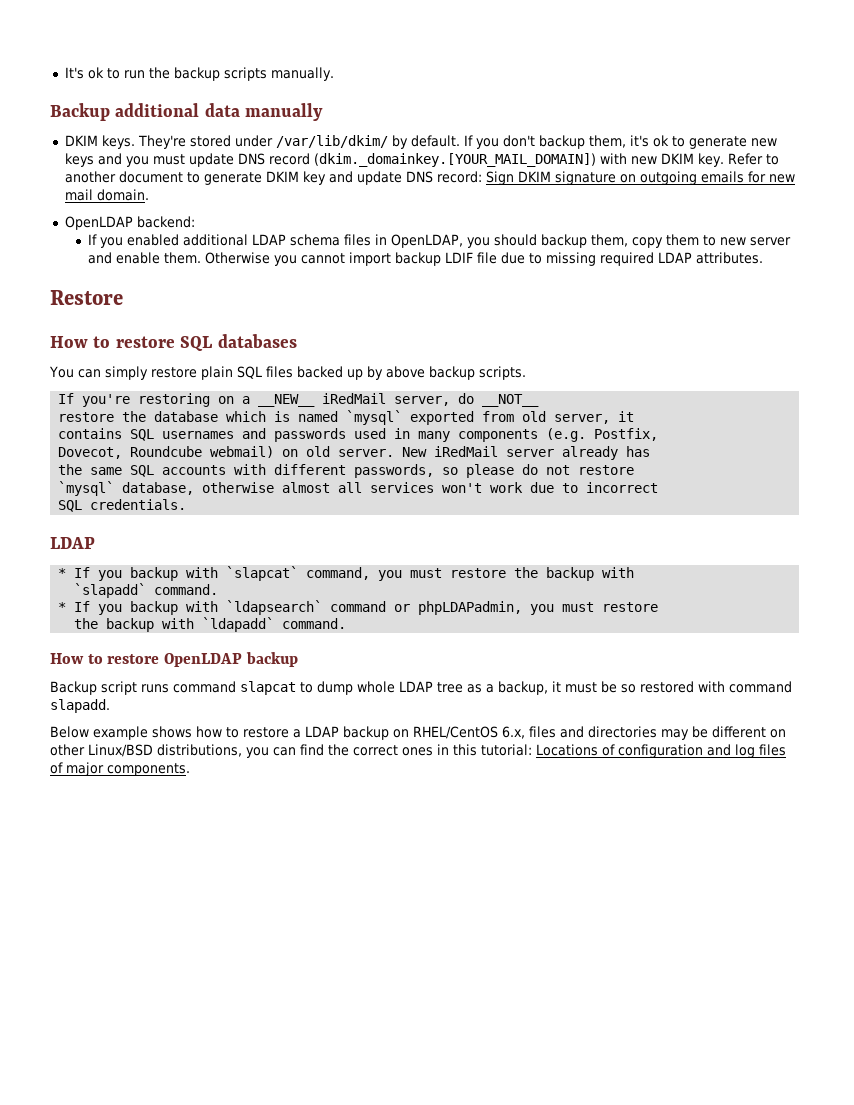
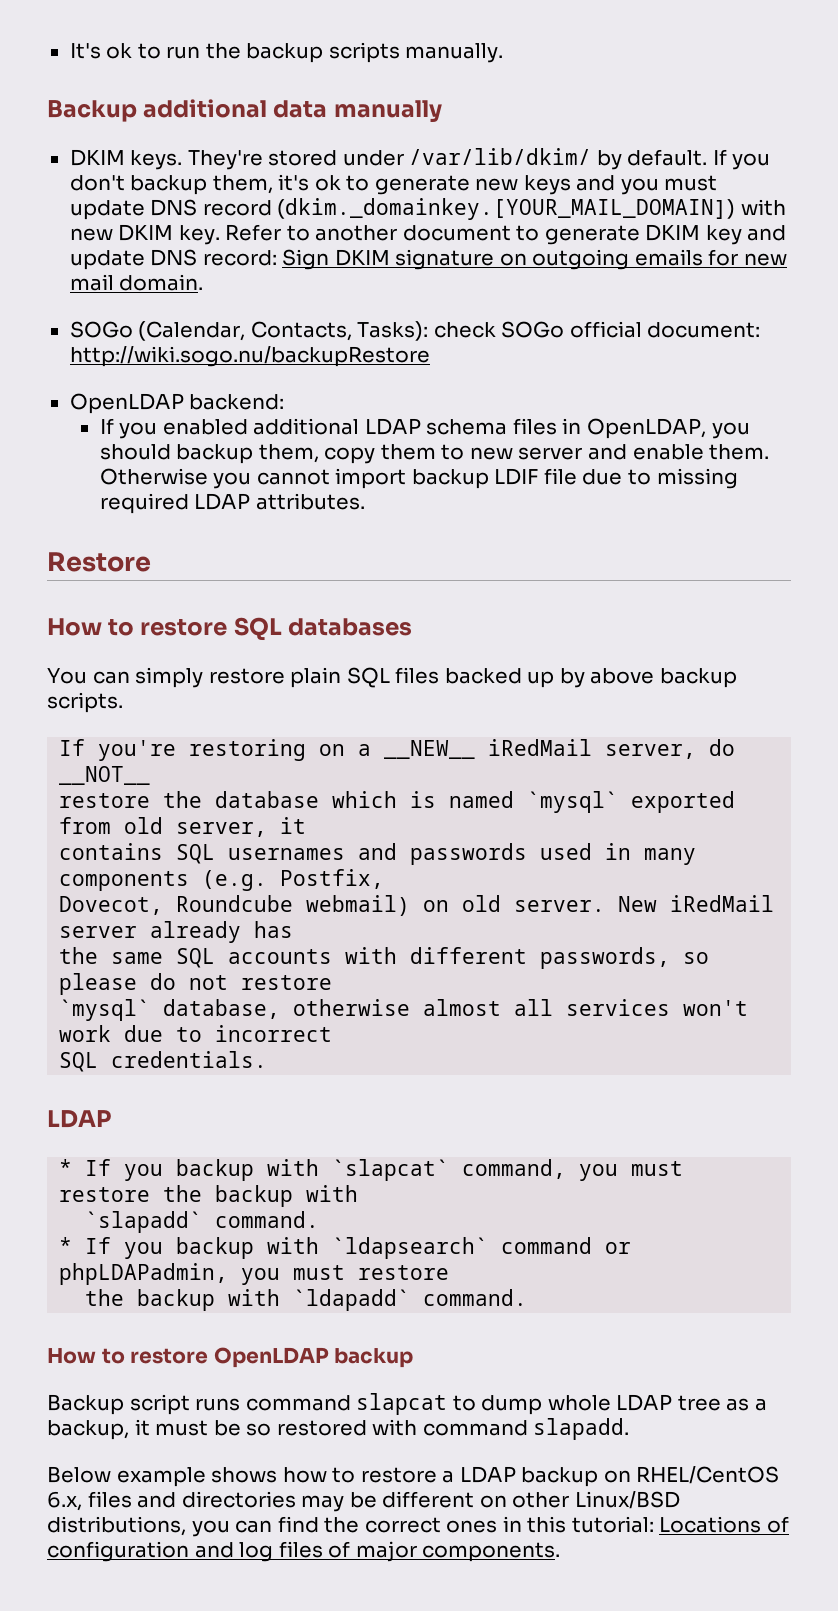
(149, 195) none -> [69,321,761,341] [69,346,430,367] // SOGo (Calendar, Contacts, Tasks): check SOGo official document: http://wiki.sogo.nu/backupRestore

